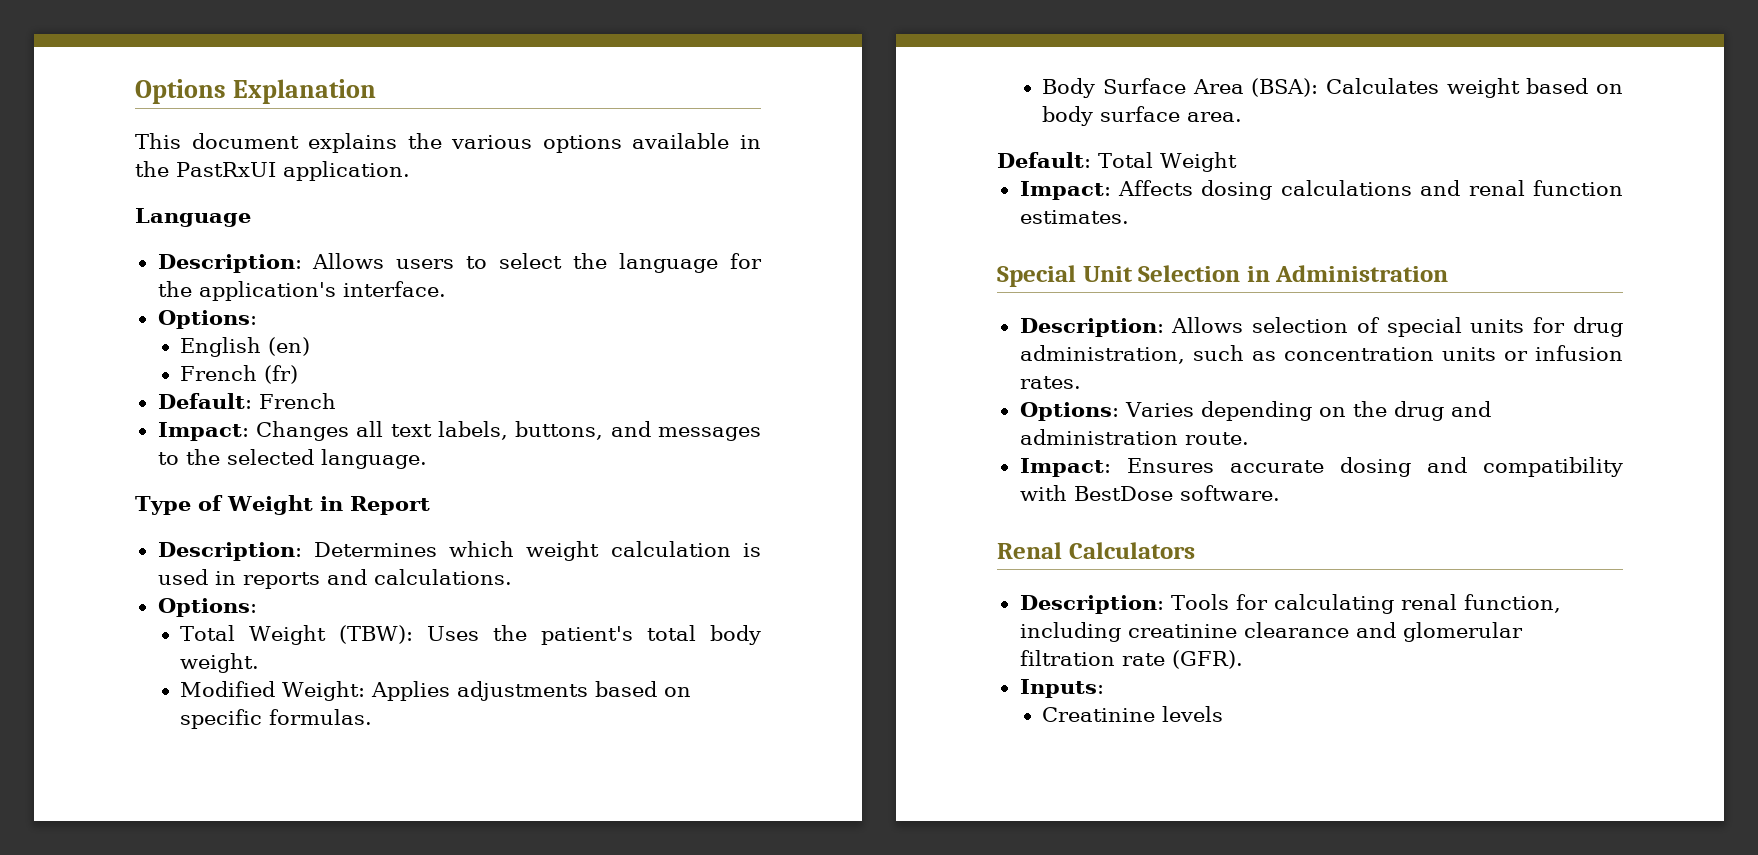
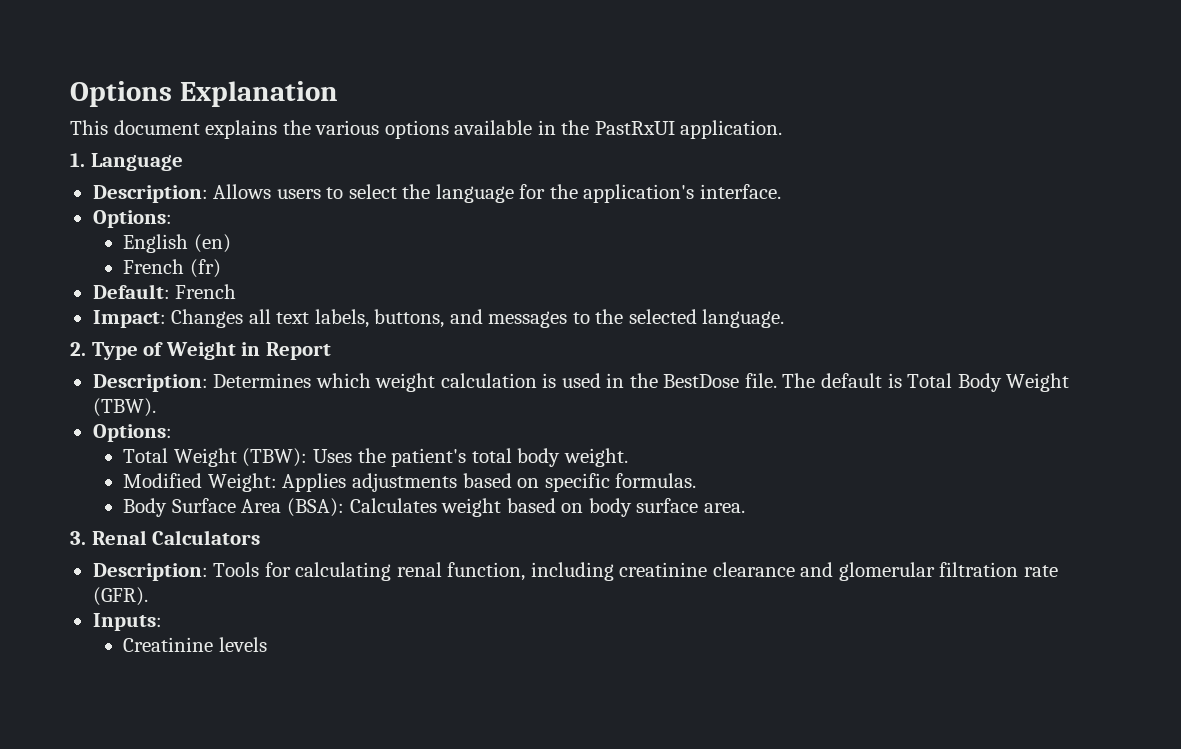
(410, 171) none -> [70,153,85,167] 1.
(427, 459) none -> [70,342,86,356] 2.
[242,569,512,589] reports and calculations. -> [629,373,1070,392] [92,398,156,417] the BestDose file. The default is Total Body Weight (TBW).
[997,152,1237,172] [1019,180,1623,200] [1019,210,1129,224] [997,265,1449,287] [1019,317,1623,337] [1019,345,1623,364] [1019,376,1081,389] [1019,401,1491,421] [1019,429,1249,445] [1019,457,1623,477] [1019,485,1280,501] Default: Total Weight // Impact: Affects dosing calculations and renal function estimates. // Special Unit Selection in Administration // Description: Allows selection of special units for drug administration, such as concentration units or infusion rates. // Options: Varies depending on the drug and administration route. // Impact: Ensures accurate dosing and compatibility with BestDose software. // -> [70,531,86,545] 3.

